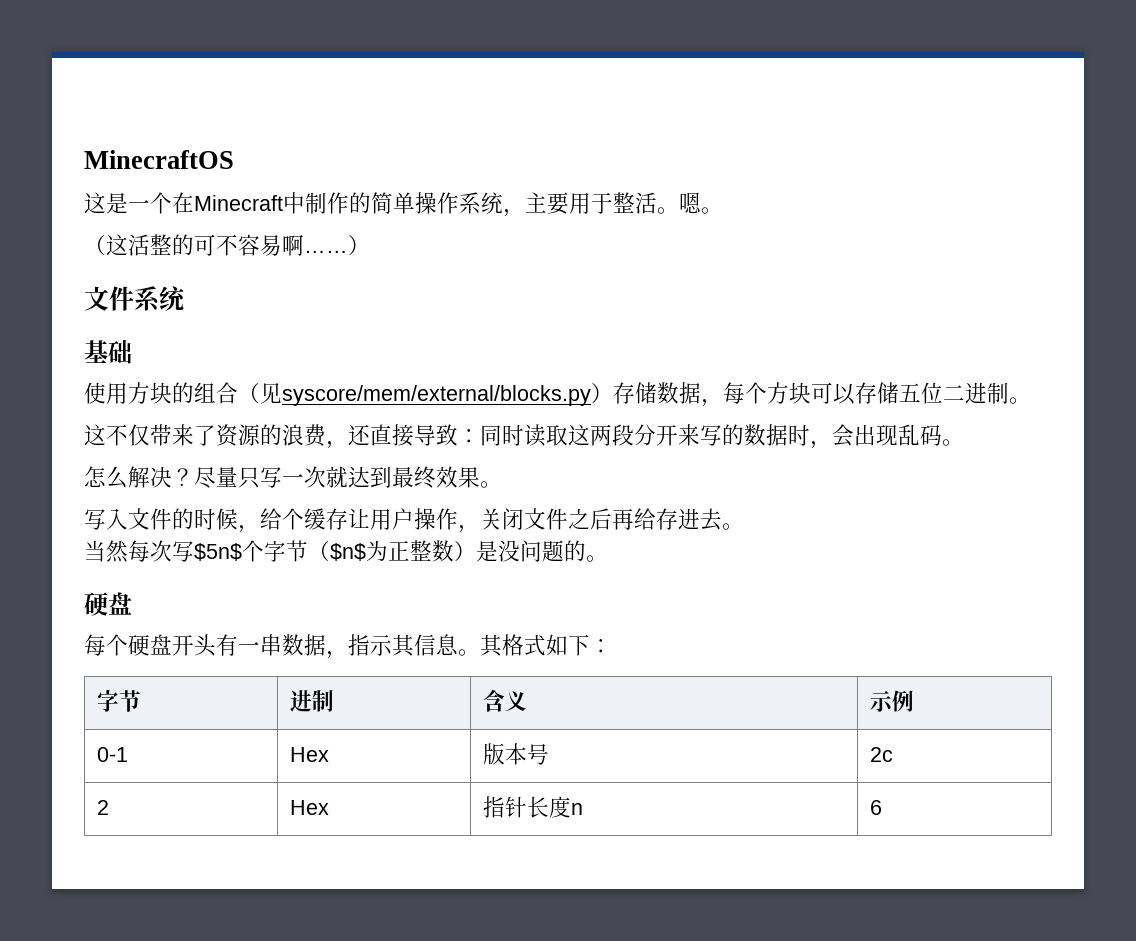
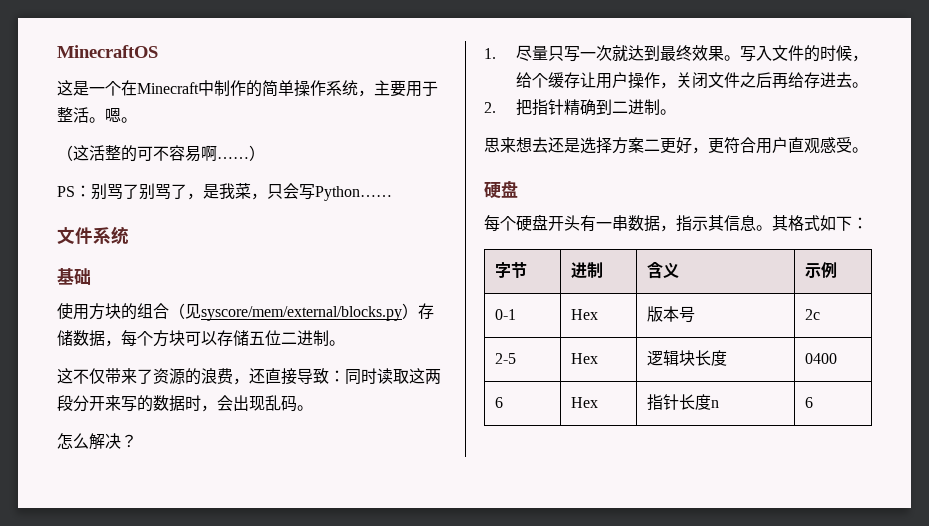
(370, 245) none -> [57,183,392,201] // PS：别骂了别骂了，是我菜，只会写Python……
(194, 477) none -> [484,48,496,59] // 1.
(502, 484) // -> (740, 58) none
[84,540,586,563] 当然每次写$5n$个字节（$n$为正整数）是没问题的 -> [484,99,676,116] [484,137,852,154] 2.把指针精确到二进制。 // 思来想去还是选择方案二更好，更符合用户直观感受
[97,800,110,815] 2 -> [495,353,517,364] [571,353,599,364] [647,350,728,366] [805,353,838,364] [495,397,504,408] 2-5 | Hex | 逻辑块长度 | 0400 // 6

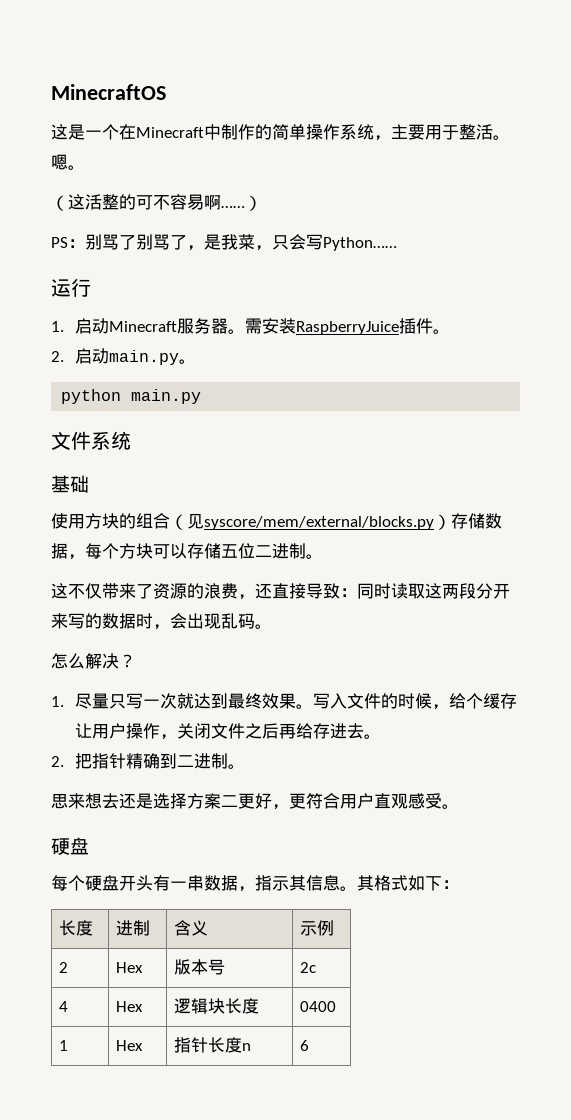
(392, 193) none -> [51,278,91,297] [51,318,451,335] [51,348,197,365] [61,389,202,404] // 运行 // 1.启动Minecraft服务器。需安装RaspberryJuice插件。 // 2.启动main.py。 // python main.py
[495,262,528,278] 字节 -> [59,920,94,936] 长度
[495,309,517,320] 0-1 -> [59,962,69,973] 2
[495,353,517,364] 2-5 -> [59,1001,69,1012] 4
[495,397,504,408] 6 -> [59,1040,69,1051] 1

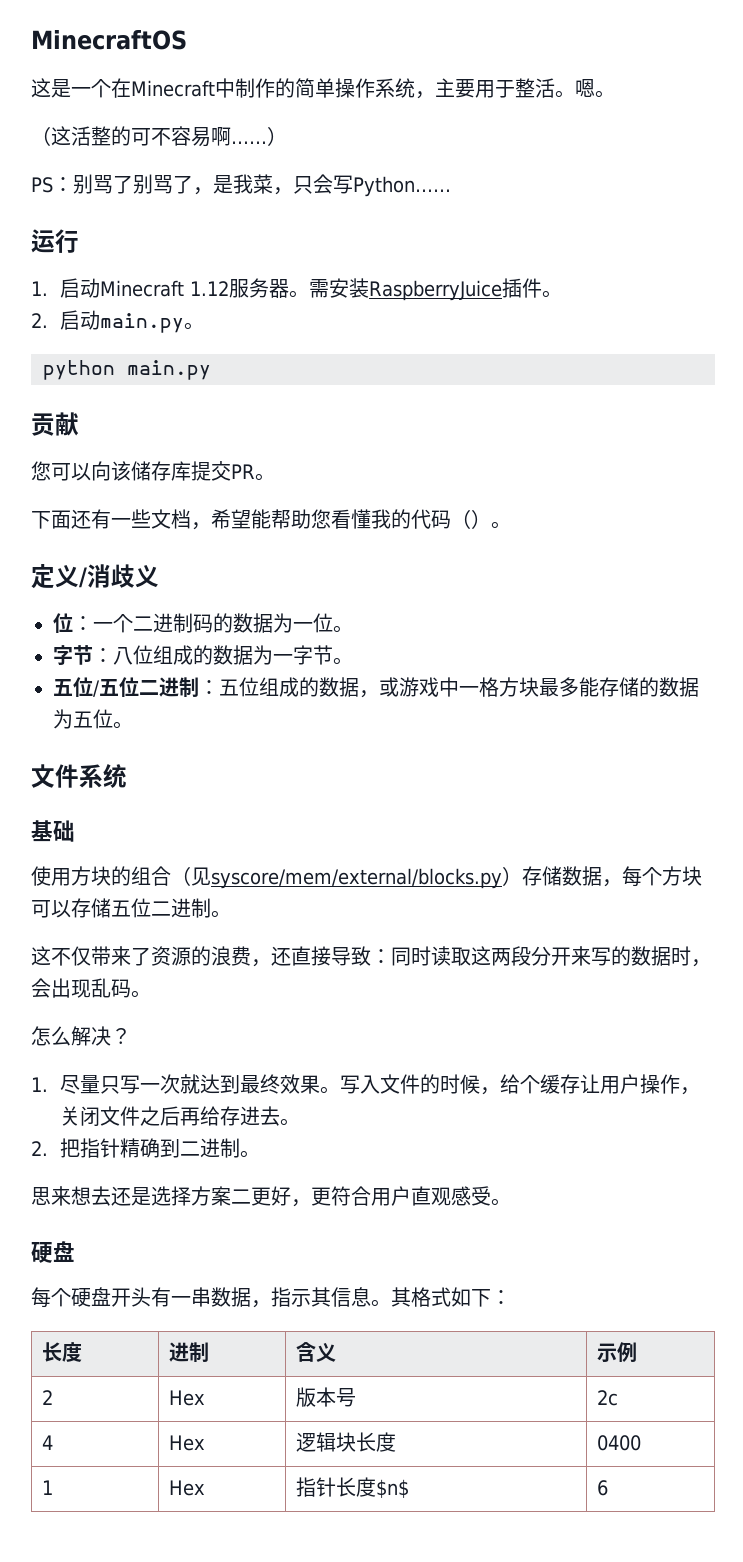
(178, 326) none -> [190,281,230,296] 1.12
(202, 396) none -> [31,412,79,436] [31,461,275,481] [31,509,511,530] [31,564,159,589] [53,613,353,633] [53,645,353,665] [53,677,699,698] [53,709,133,729] // 贡献 // 您可以向该储存库提交PR。 // 下面还有一些文档，希望能帮助您看懂我的代码（）。 // 定义/消歧义 // 位：一个二进制码的数据为一位。 // 字节：八位组成的数据为一字节。 // 五位/五位二进制：五位组成的数据，或游戏中一格方块最多能存储的数据为五位。
[242,1043,252,1051] n -> [375,1479,409,1498] $n$

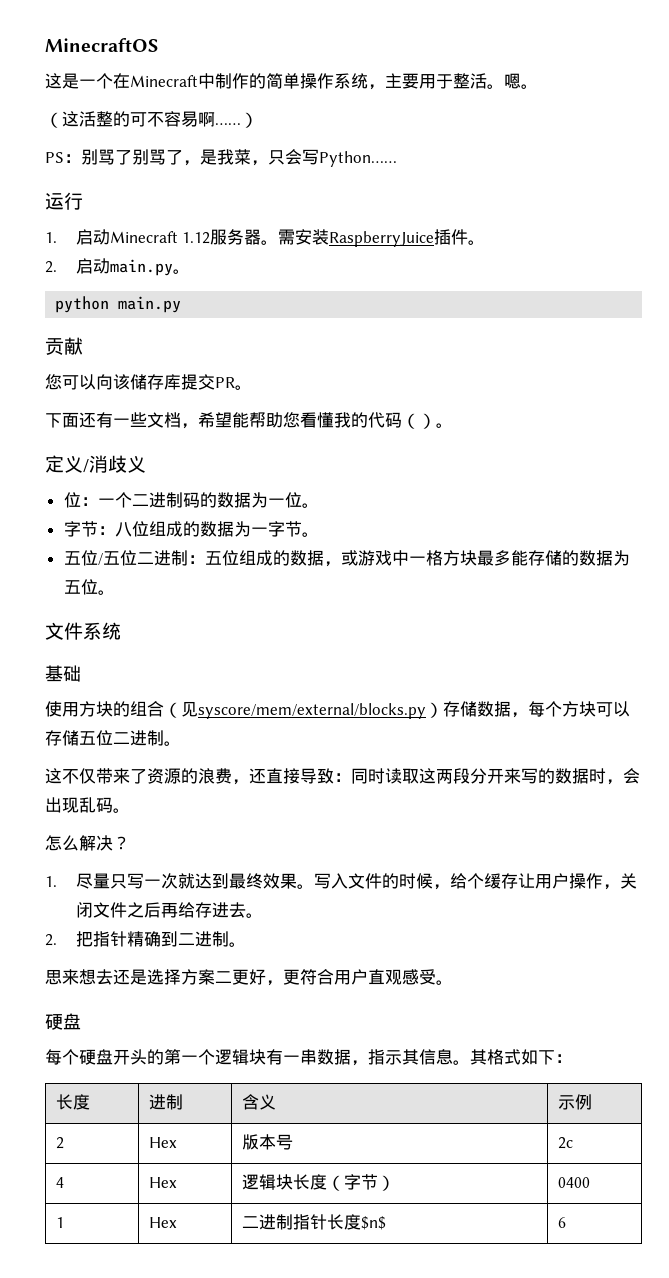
(151, 1297) none -> [147,1049,266,1065] 的第一个逻辑块
(396, 1442) none -> [326,1174,395,1191] （字节）
(205, 1488) none -> [241,1214,293,1230] 二进制

